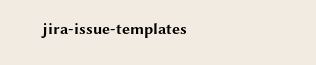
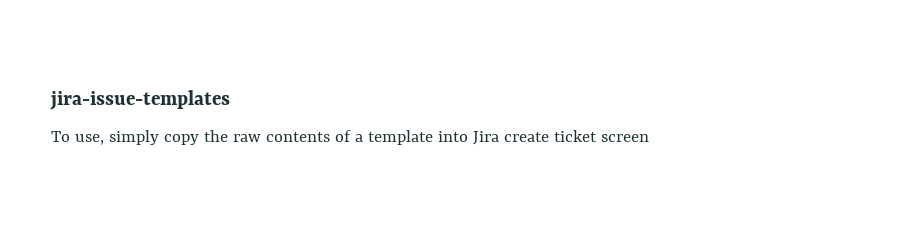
(187, 30) none -> [51,130,649,145] // To use, simply copy the raw contents of a template into Jira create ticket screen

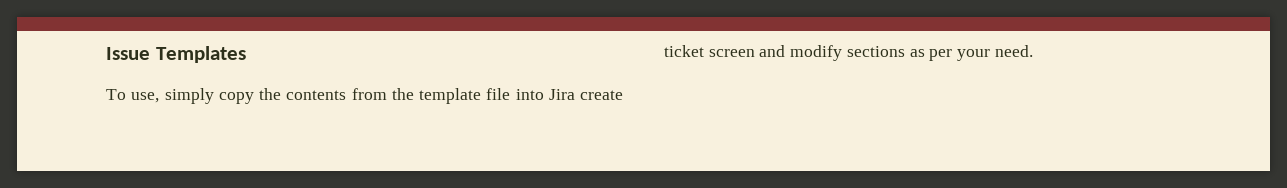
[50,90,230,110] jira-issue-templates -> [106,46,246,63] Issue Templates
[232,130,433,145] raw contents of a template -> [286,88,511,104] contents from the template file
(649, 138) none -> [759,45,1033,61] and modify sections as per your need.

